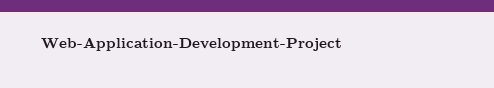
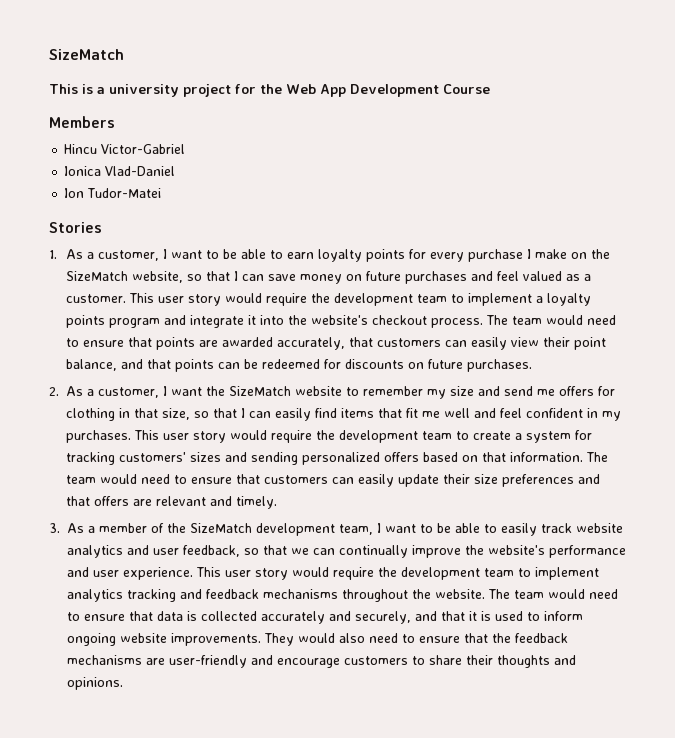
[41,37,342,51] Web-Application-Development-Project -> [49,49,124,60] [49,84,490,97] [49,116,115,128] [64,144,186,154] [64,166,176,176] [64,188,162,198] [49,222,102,233] [49,249,610,262] [65,271,591,284] [65,293,591,306] [65,315,616,328] [65,337,606,350] [65,359,532,372] [49,386,615,399] [66,408,621,421] [66,430,592,443] [66,452,608,465] [66,474,600,487] [66,496,277,509] [49,523,623,536] [67,545,626,558] [67,567,599,580] [67,589,618,602] [67,611,583,624] [67,633,568,646] [67,655,576,668] [67,677,123,690] SizeMatch // This is a university project for the Web App Development Course // Members // Hincu Victor-Gabriel // Ionica Vlad-Daniel // Ion Tudor-Matei // Stories // 1. As a customer, I want to be able to earn loyalty points for every purchase I make on the SizeMatch website, so that I can save money on future purchases and feel valued as a customer. This user story would require the development team to implement a loyalty points program and integrate it into the website's checkout process. The team would need to ensure that points are awarded accurately, that customers can easily view their point balance, and that points can be redeemed for discounts on future purchases. // 2. As a customer, I want the SizeMatch website to remember my size and send me offers for clothing in that size, so that I can easily find items that fit me well and feel confident in my purchases. This user story would require the development team to create a system for tracking customers' sizes and sending personalized offers based on that information. The team would need to ensure that customers can easily update their size preferences and that offers are relevant and timely. // 3. As a member of the SizeMatch development team, I want to be able to easily track website analytics and user feedback, so that we can continually improve the website's performance and user experience. This user story would require the development team to implement analytics tracking and feedback mechanisms throughout the website. The team would need to ensure that data is collected accurately and securely, and that it is used to inform ongoing website improvements. They would also need to ensure that the feedback mechanisms are user-friendly and encourage customers to share their thoughts and opinions.

